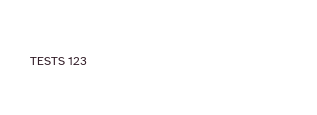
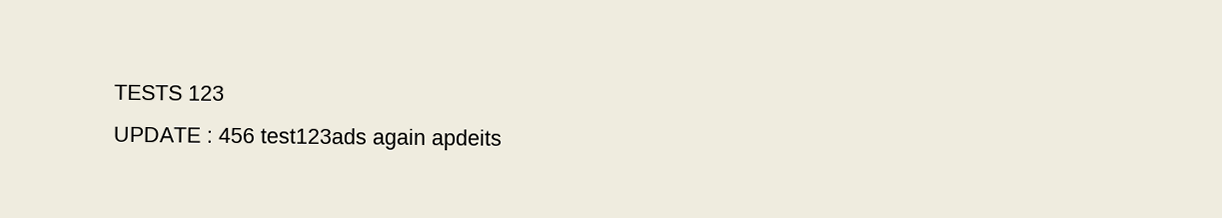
(88, 61) none -> [113,126,502,151] // UPDATE : 456 test123ads again apdeits

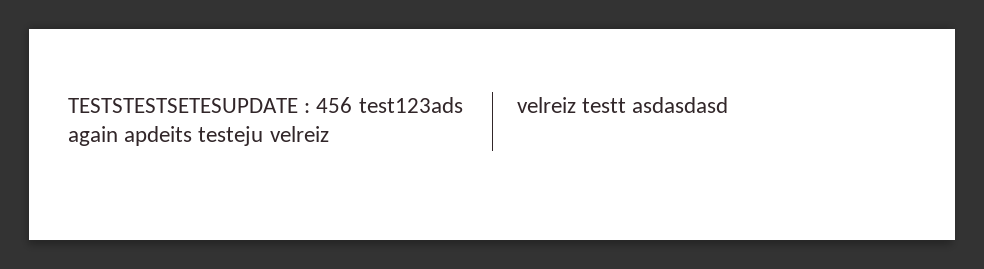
[114,84,225,101] [113,126,201,143] TESTS 123 // UPDATE -> [68,98,298,113] TESTSTESTSETESUPDATE
(502, 140) none -> [198,126,329,146] [517,97,729,113] testeju velreiz // velreiz testt asdasdasd

